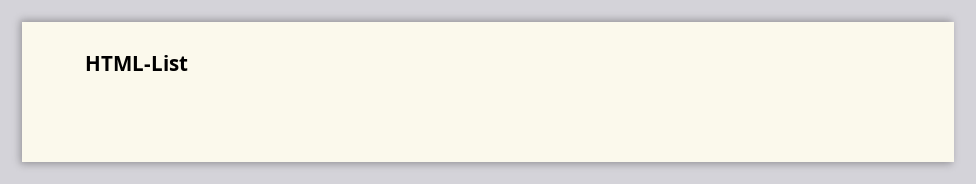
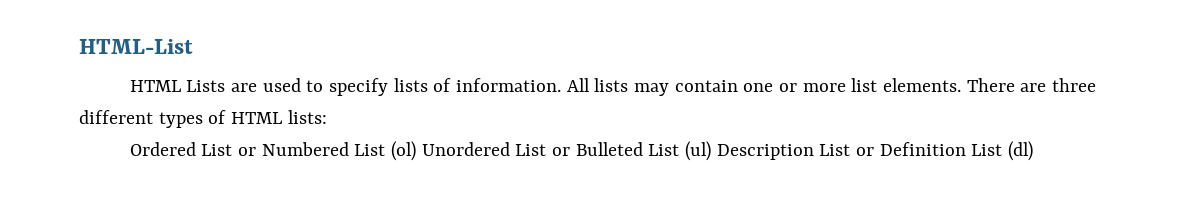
(188, 63) none -> [129,78,1097,96] [79,110,327,128] [129,141,1034,161] // HTML Lists are used to specify lists of information. All lists may contain one or more list elements. There are three different types of HTML lists: // Ordered List or Numbered List (ol) Unordered List or Bulleted List (ul) Description List or Definition List (dl)

